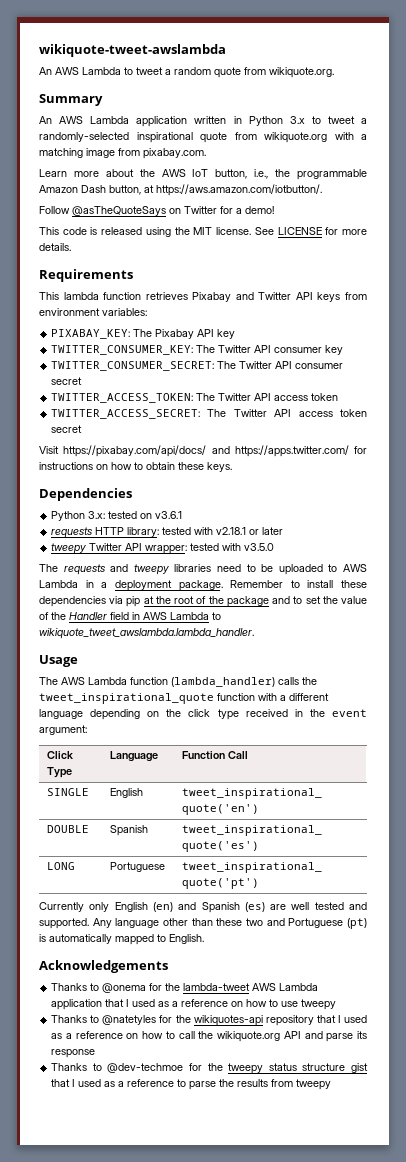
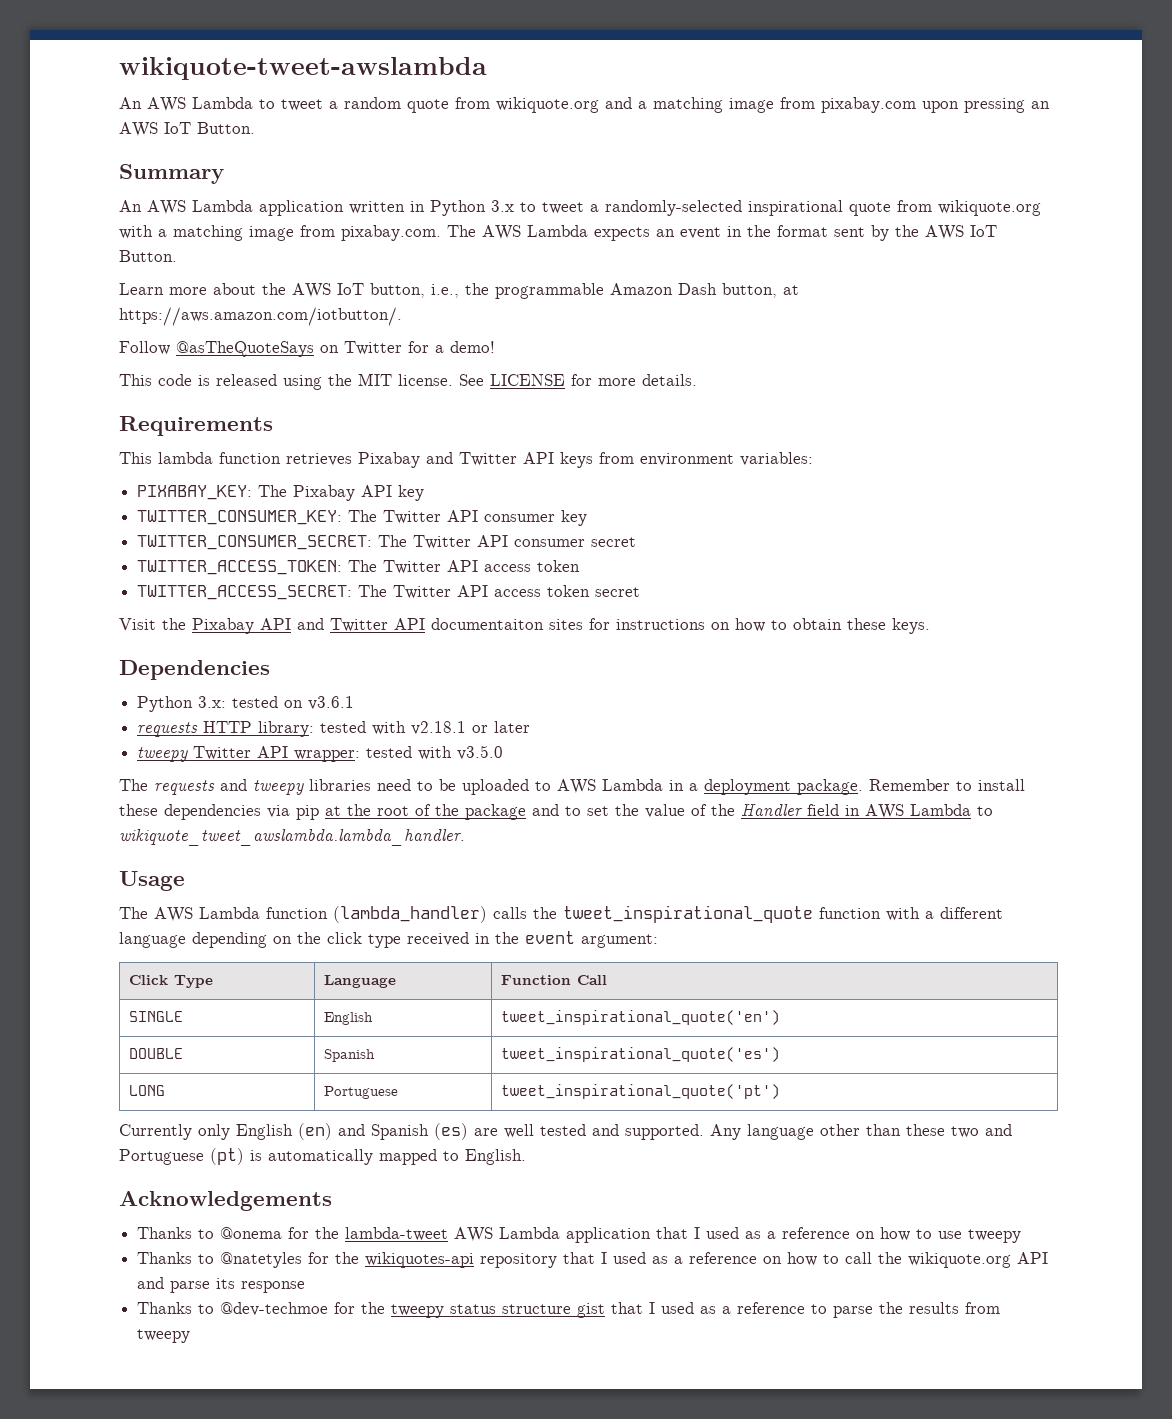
[269,67,334,78] wikiquote.org. -> [496,97,1050,113] [119,122,255,137] wikiquote.org and a matching image from pixabay.com upon pressing an AWS IoT Button.
(206, 153) none -> [447,225,997,241] [119,250,177,262] The AWS Lambda expects an event in the format sent by the AWS IoT Button.
[63,445,349,457] https://pixabay.com/api/docs/ and https://apps.twitter.com/ -> [162,618,583,634] the Pixabay API and Twitter API documentaiton sites

